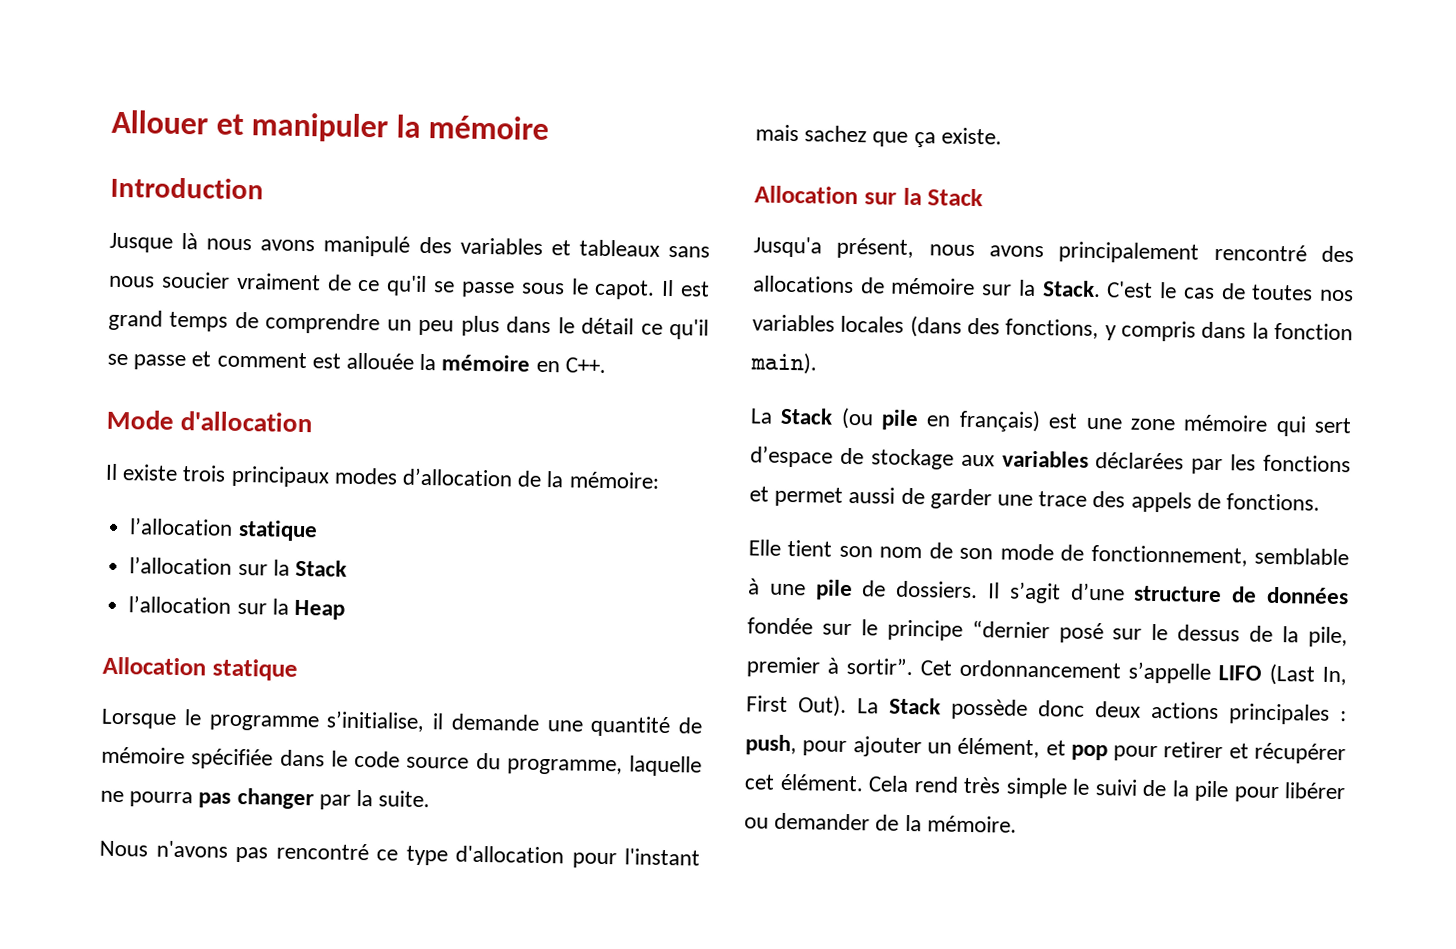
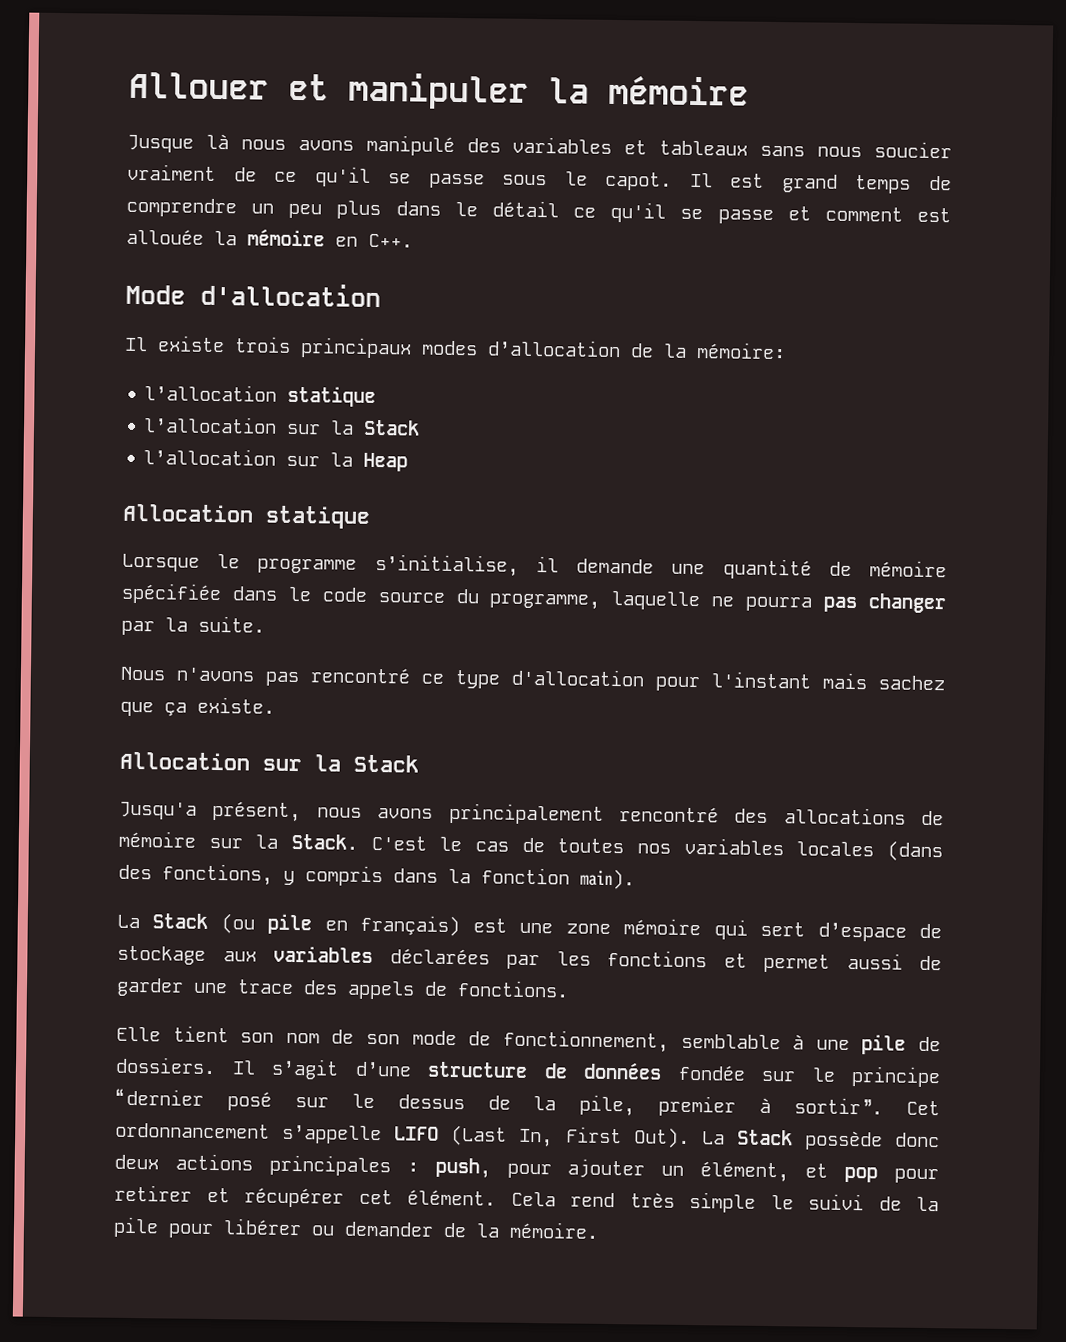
[110,176,264,200] // Introduction -> (749, 90) none

